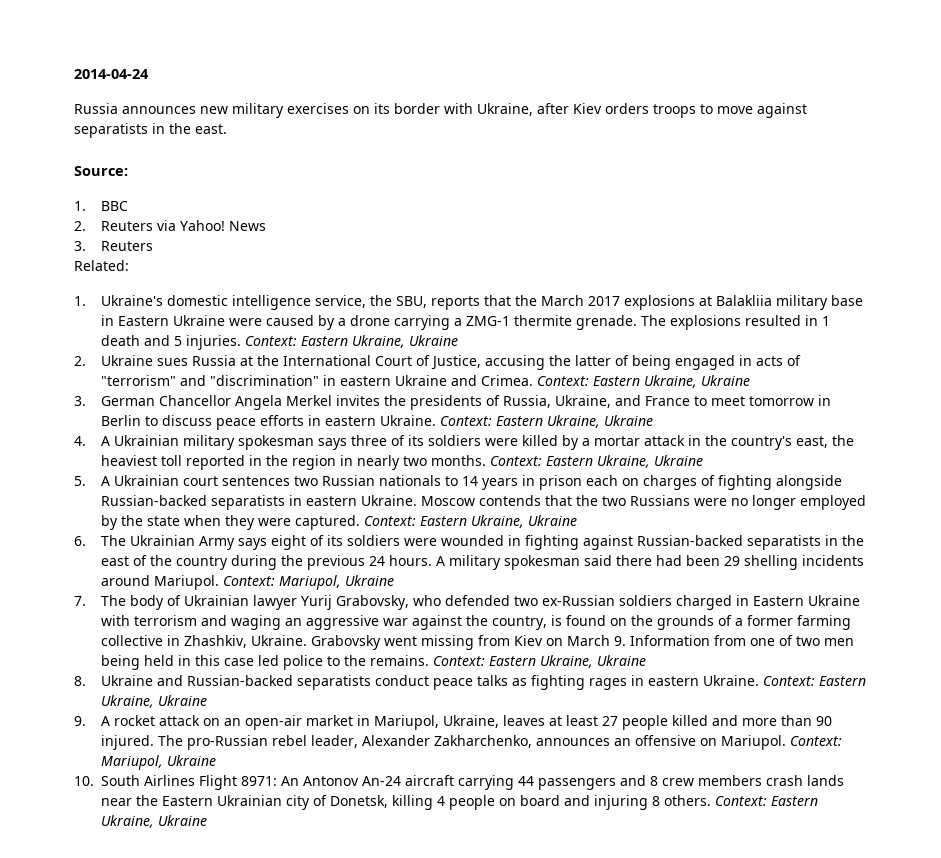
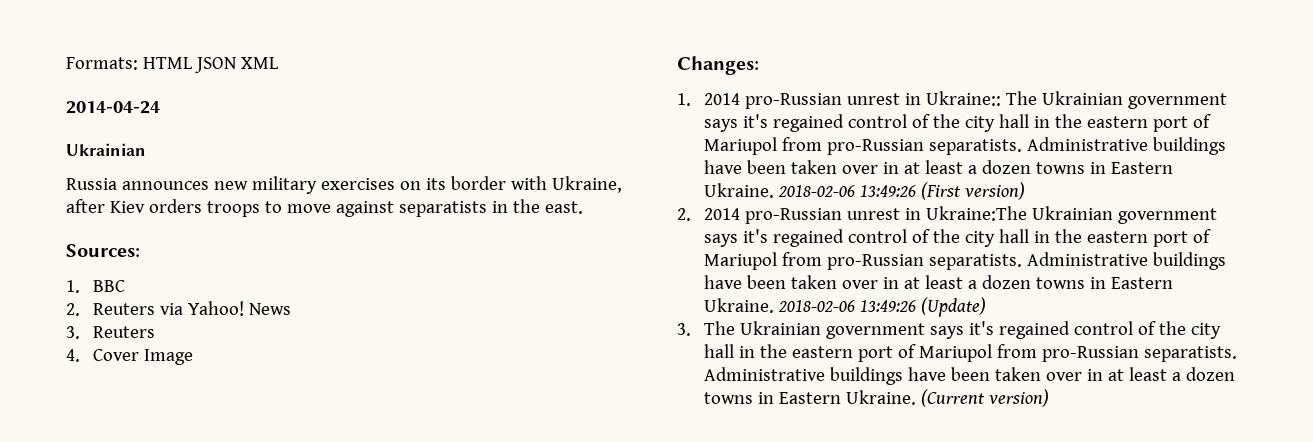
(74, 74) none -> [66,57,278,73] Formats: HTML JSON XML //
(149, 74) none -> [66,143,146,156] // Ukrainian
[74,166,128,176] Source: -> [66,244,140,257] Sources:
[74,260,129,271] [74,295,863,310] [100,315,830,330] [100,335,458,350] [74,355,801,370] [100,375,750,388] [74,395,831,410] [100,415,653,430] [74,435,854,450] [100,455,703,470] [74,475,842,490] [100,495,866,510] [100,515,577,530] [74,535,864,550] [100,555,864,570] [100,575,394,590] [74,595,860,610] [100,615,851,630] [100,635,854,650] [100,655,646,670] [74,675,866,690] [100,695,207,708] [74,715,832,730] [100,735,842,750] [100,755,216,770] [74,775,844,790] [101,795,818,810] [101,815,207,828] Related: // 1. Ukraine's domestic intelligence service, the SBU, reports that the March 2017 explosions at Balakliia military base in Eastern Ukraine were caused by a drone carrying a ZMG-1 thermite grenade. The explosions resulted in 1 death and 5 injuries. Context: Eastern Ukraine, Ukraine // 2. Ukraine sues Russia at the International Court of Justice, accusing the latter of being engaged in acts of "terrorism" and "discrimination" in eastern Ukraine and Crimea. Context: Eastern Ukraine, Ukraine // 3. German Chancellor Angela Merkel invites the presidents of Russia, Ukraine, and France to meet tomorrow in Berlin to discuss peace efforts in eastern Ukraine. Context: Eastern Ukraine, Ukraine // 4. A Ukrainian military spokesman says three of its soldiers were killed by a mortar attack in the country's east, the heaviest toll reported in the region in nearly two months. Context: Eastern Ukraine, Ukraine // 5. A Ukrainian court sentences two Russian nationals to 14 years in prison each on charges of fighting alongside Russian-backed separatists in eastern Ukraine. Moscow contends that the two Russians were no longer employed by the state when they were captured. Context: Eastern Ukraine, Ukraine // 6. The Ukrainian Army says eight of its soldiers were wounded in fighting against Russian-backed separatists in the east of the country during the previous 24 hours. A military spokesman said there had been 29 shelling incidents around Mariupol. Context: Mariupol, Ukraine // 7. The body of Ukrainian lawyer Yurij Grabovsky, who defended two ex-Russian soldiers charged in Eastern Ukraine with terrorism and waging an aggressive war against the country, is found on the grounds of a former farming collective in Zhashkiv, Ukraine. Grabovsky went missing from Kiev on March 9. Information from one of two men being held in this case led police to the remains. Context: Eastern Ukraine, Ukraine // 8. Ukraine and Russian-backed separatists conduct peace talks as fighting rages in eastern Ukraine. Context: Eastern Ukraine, Ukraine // 9. A rocket attack on an open-air market in Mariupol, Ukraine, leaves at least 27 people killed and more than 90 injured. The pro-Russian rebel leader, Alexander Zakharchenko, announces an offensive on Mariupol. Context: Mariupol, Ukraine // 10. South Airlines Flight 8971: An Antonov An-24 aircraft carrying 44 passengers and 8 crew members crash lands near the Eastern Ukrainian city of Donetsk, killing 4 people on board and injuring 8 others. Context: Eastern Ukraine, Ukraine -> [66,349,193,365] [677,56,759,75] [677,91,1227,109] [703,114,1211,132] [703,137,1226,155] [703,160,1173,174] [703,182,1025,200] [677,206,1217,224] [703,229,1211,247] [703,252,1226,270] [703,275,1173,289] [703,297,986,317] [677,321,1221,339] [703,344,1237,362] [703,367,1235,385] [703,389,1049,407] 4. Cover Image // Changes: // 1. 2014 pro-Russian unrest in Ukraine:: The Ukrainian government says it's regained control of the city hall in the eastern port of Mariupol from pro-Russian separatists. Administrative buildings have been taken over in at least a dozen towns in Eastern Ukraine. 2018-02-06 13:49:26 (First version) // 2. 2014 pro-Russian unrest in Ukraine:The Ukrainian government says it's regained control of the city hall in the eastern port of Mariupol from pro-Russian separatists. Administrative buildings have been taken over in at least a dozen towns in Eastern Ukraine. 2018-02-06 13:49:26 (Update) // 3. The Ukrainian government says it's regained control of the city hall in the eastern port of Mariupol from pro-Russian separatists. Administrative buildings have been taken over in at least a dozen towns in Eastern Ukraine. (Current version)

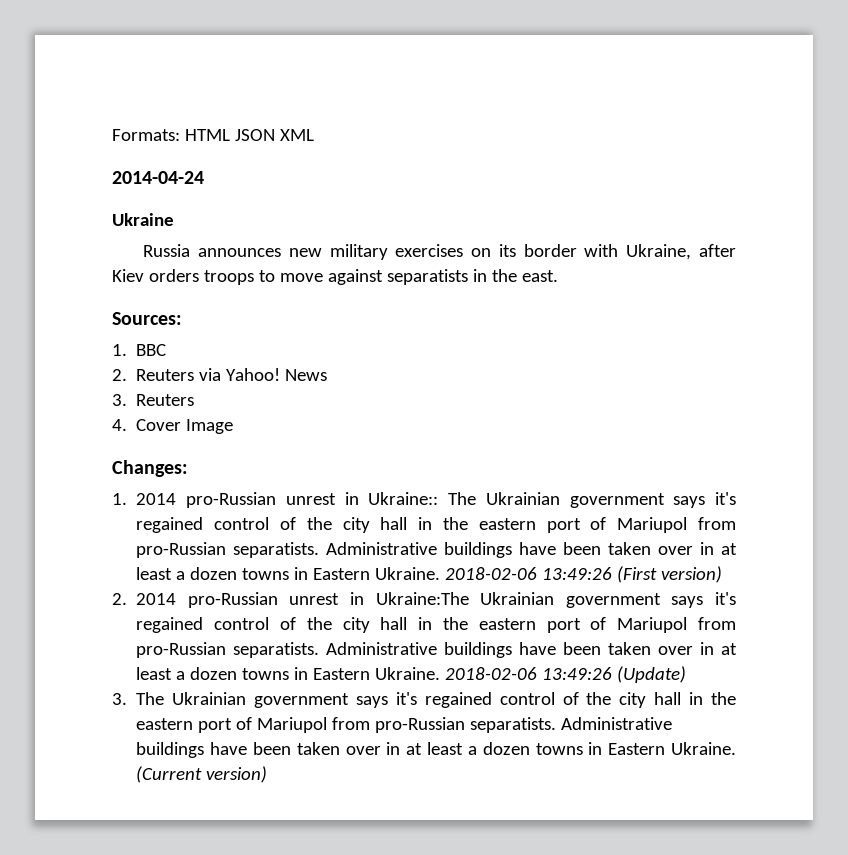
[66,143,146,156] Ukrainian -> [112,213,174,226] Ukraine

